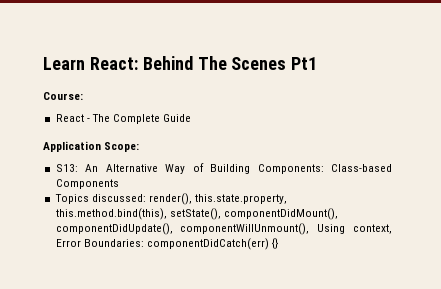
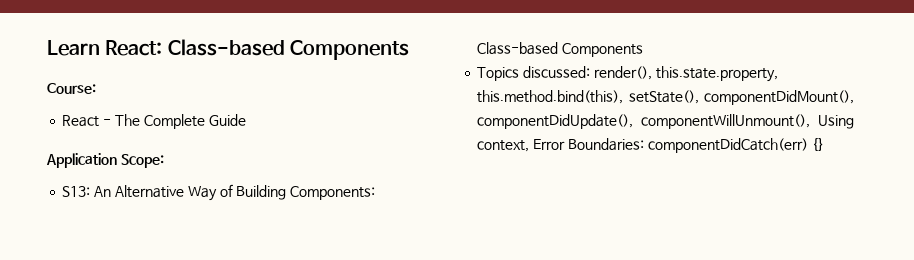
[142,56,318,70] Behind The Scenes Pt1 -> [167,39,409,60] Class-based Components

